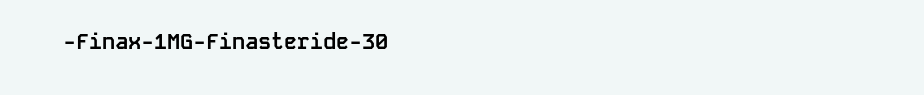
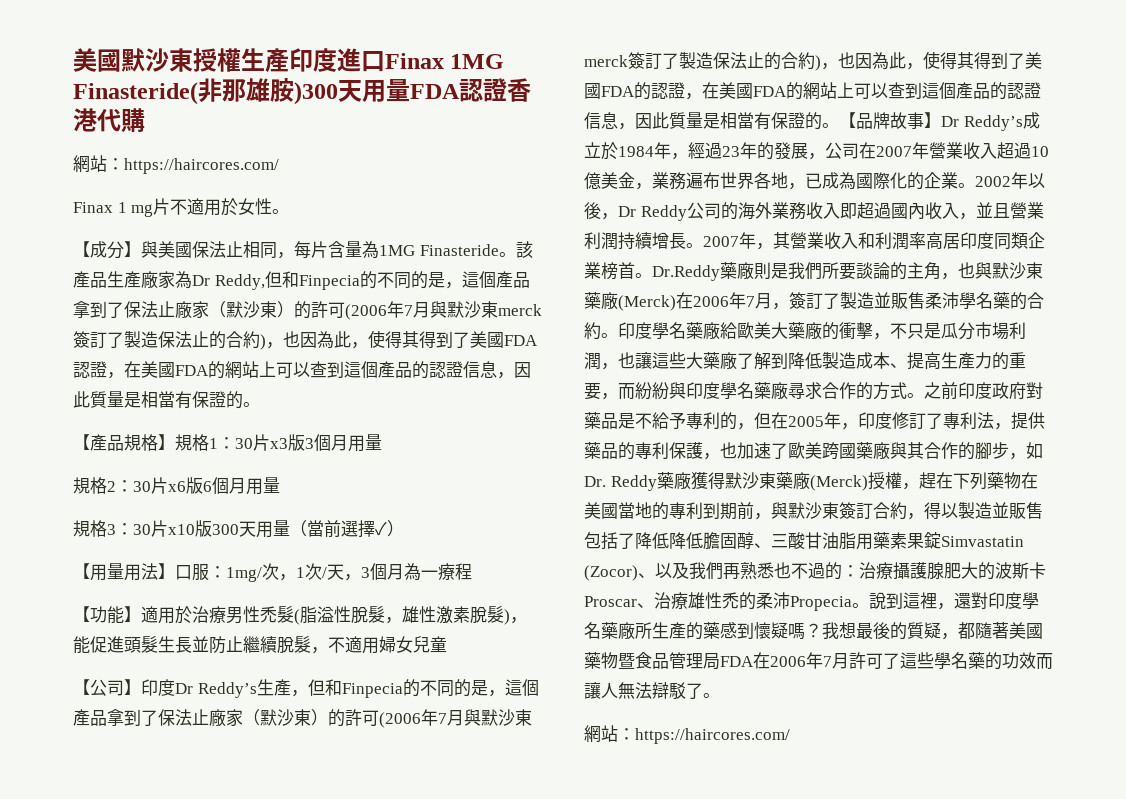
[63,32,388,49] -Finax-1MG-Finasteride-30 -> [73,48,505,73] [73,78,531,105] [73,108,145,133] [73,155,279,174] [73,198,290,217] [73,241,533,259] [73,271,530,290] [73,301,542,320] [73,330,538,350] [73,361,531,379] [73,391,260,409] [73,434,382,452] [73,477,280,495] [73,520,404,538] [73,563,472,582] [73,605,527,625] [73,635,447,654] [73,679,539,698] [73,709,532,728] [584,51,1042,71] [584,82,1041,100] [584,112,1040,131] [584,142,1049,160] [584,172,1045,190] [584,202,1044,221] [584,232,1045,250] [584,262,1043,281] [584,292,1044,311] [584,322,1026,340] [584,352,1026,370] [584,382,1043,400] [584,412,1045,430] [584,442,1043,460] [584,472,1038,491] [584,502,1043,520] [584,532,1024,550] [584,562,1046,581] [584,592,1039,611] [584,622,1043,640] [584,652,1053,670] [584,682,720,700] [584,725,790,744] 美國默沙東授權生產印度進口Finax 1MG Finasteride(非那雄胺)300天用量FDA認證香港代購 // 網站：https://haircores.com/ // Finax 1 mg片不適用於女性。 // 【成分】與美國保法止相同，每片含量為1MG Finasteride。該產品生產廠家為Dr Reddy,但和Finpecia的不同的是，這個產品拿到了保法止廠家（默沙東）的許可(2006年7月與默沙東merck簽訂了製造保法止的合約)，也因為此，使得其得到了美國FDA認證，在美國FDA的網站上可以查到這個產品的認證信息，因此質量是相當有保證的。 // 【產品規格】規格1：30片x3版3個月用量 // 規格2：30片x6版6個月用量 // 規格3：30片x10版300天用量（當前選擇✓） // 【用量用法】口服：1mg/次，1次/天，3個月為一療程 // 【功能】適用於治療男性禿髮(脂溢性脫髮，雄性激素脫髮)，能促進頭髮生長並防止繼續脫髮，不適用婦女兒童 // 【公司】印度Dr Reddy’s生產，但和Finpecia的不同的是，這個產品拿到了保法止廠家（默沙東）的許可(2006年7月與默沙東merck簽訂了製造保法止的合約)，也因為此，使得其得到了美國FDA的認證，在美國FDA的網站上可以查到這個產品的認證信息，因此質量是相當有保證的。【品牌故事】Dr Reddy’s成立於1984年，經過23年的發展，公司在2007年營業收入超過10億美金，業務遍布世界各地，已成為國際化的企業。2002年以後，Dr Reddy公司的海外業務收入即超過國內收入，並且營業利潤持續增長。2007年，其營業收入和利潤率高居印度同類企業榜首。Dr.Reddy藥廠則是我們所要談論的主角，也與默沙東藥廠(Merck)在2006年7月，簽訂了製造並販售柔沛學名藥的合約。印度學名藥廠給歐美大藥廠的衝擊，不只是瓜分市場利潤，也讓這些大藥廠了解到降低製造成本、提高生產力的重要，而紛紛與印度學名藥廠尋求合作的方式。之前印度政府對藥品是不給予專利的，但在2005年，印度修訂了專利法，提供藥品的專利保護，也加速了歐美跨國藥廠與其合作的腳步，如Dr. Reddy藥廠獲得默沙東藥廠(Merck)授權，趕在下列藥物在美國當地的專利到期前，與默沙東簽訂合約，得以製造並販售包括了降低降低膽固醇、三酸甘油脂用藥素果錠Simvastatin (Zocor)、以及我們再熟悉也不過的：治療攝護腺肥大的波斯卡Proscar、治療雄性禿的柔沛Propecia。說到這裡，還對印度學名藥廠所生產的藥感到懷疑嗎？我想最後的質疑，都隨著美國藥物暨食品管理局FDA在2006年7月許可了這些學名藥的功效而讓人無法辯駁了。 // 網站：https://haircores.com/

